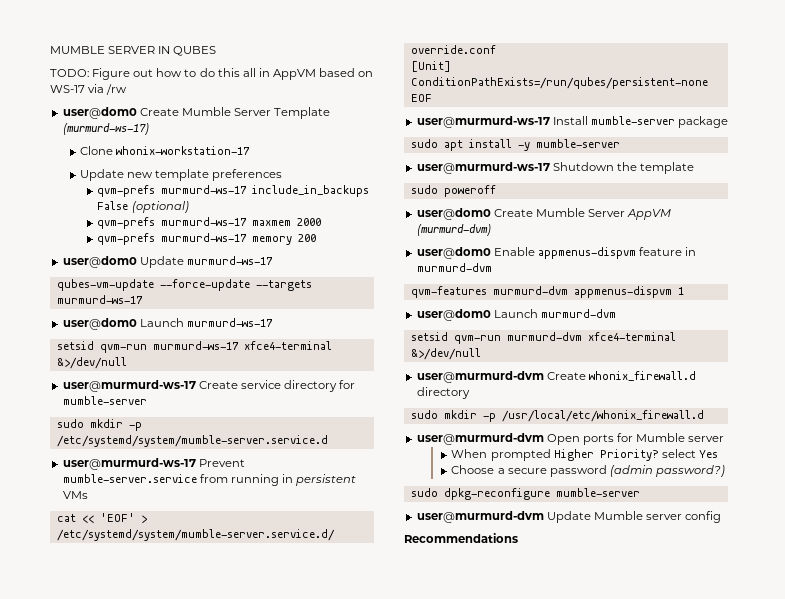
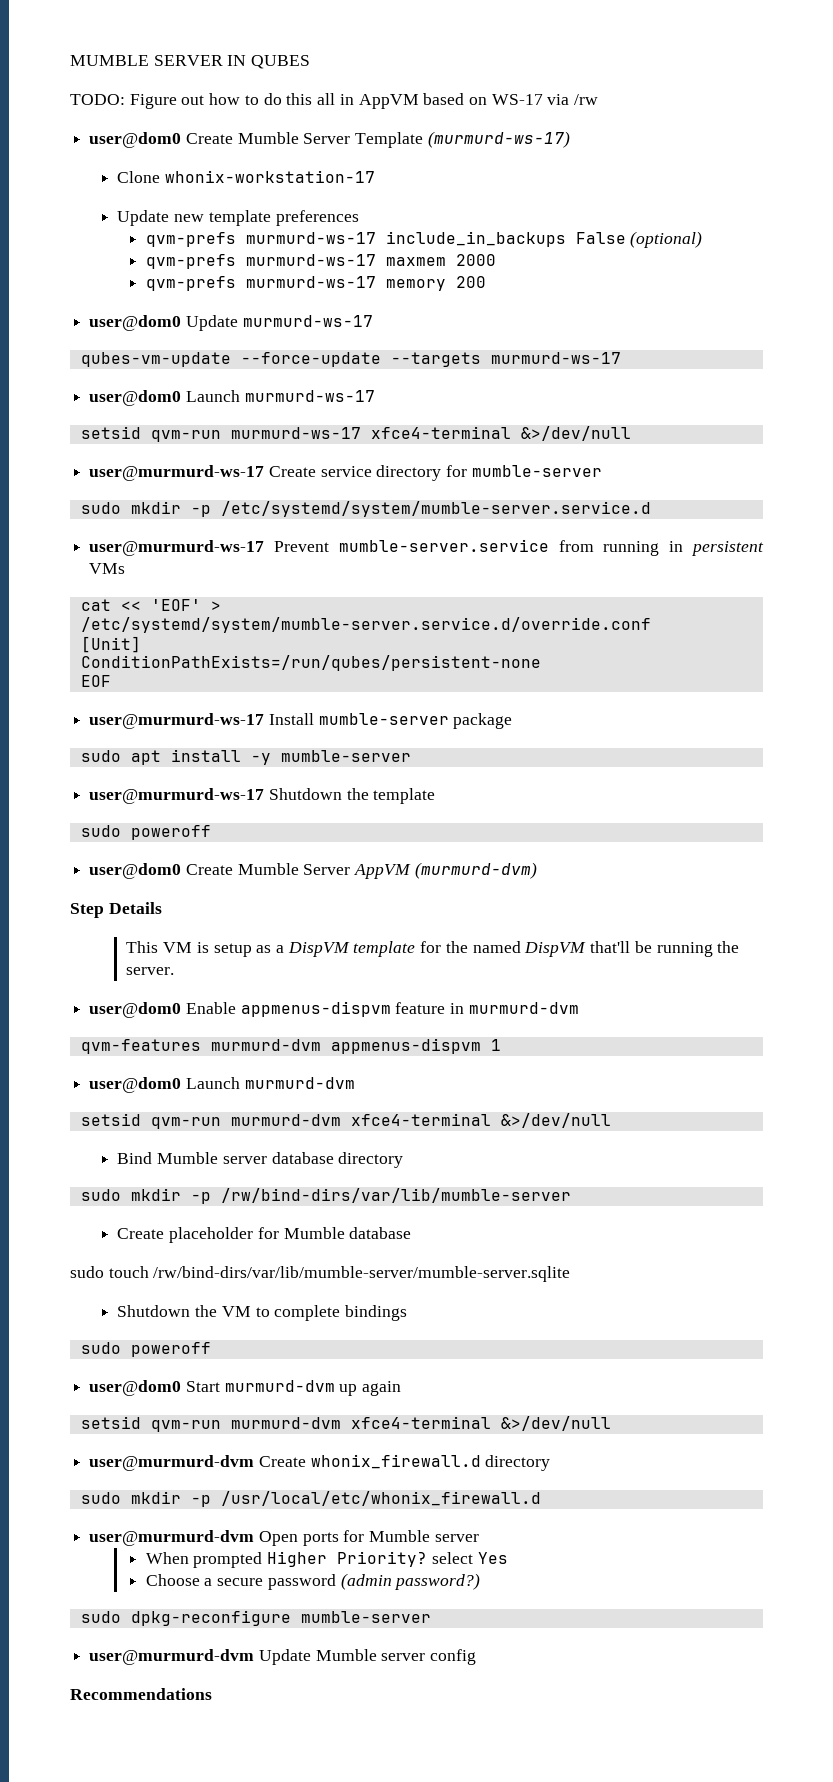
(491, 230) none -> [70,902,162,918] [126,941,740,957] [126,967,175,975] // Step Details // This VM is setup as a DispVM template for the named DispVM that'll be running the server.
(481, 354) none -> [117,1152,404,1168] [80,1188,571,1204] [117,1227,412,1243] [70,1266,571,1282] [117,1305,408,1321] [80,1342,211,1357] [89,1380,402,1396] [80,1416,611,1432] // Bind Mumble server database directory // sudo mkdir -p /rw/bind-dirs/var/lib/mumble-server // Create placeholder for Mumble database // sudo touch /rw/bind-dirs/var/lib/mumble-server/mumble-server.sqlite // Shutdown the VM to complete bindings // sudo poweroff // user@dom0 Start murmurd-dvm up again // setsid qvm-run murmurd-dvm xfce4-terminal &>/dev/null

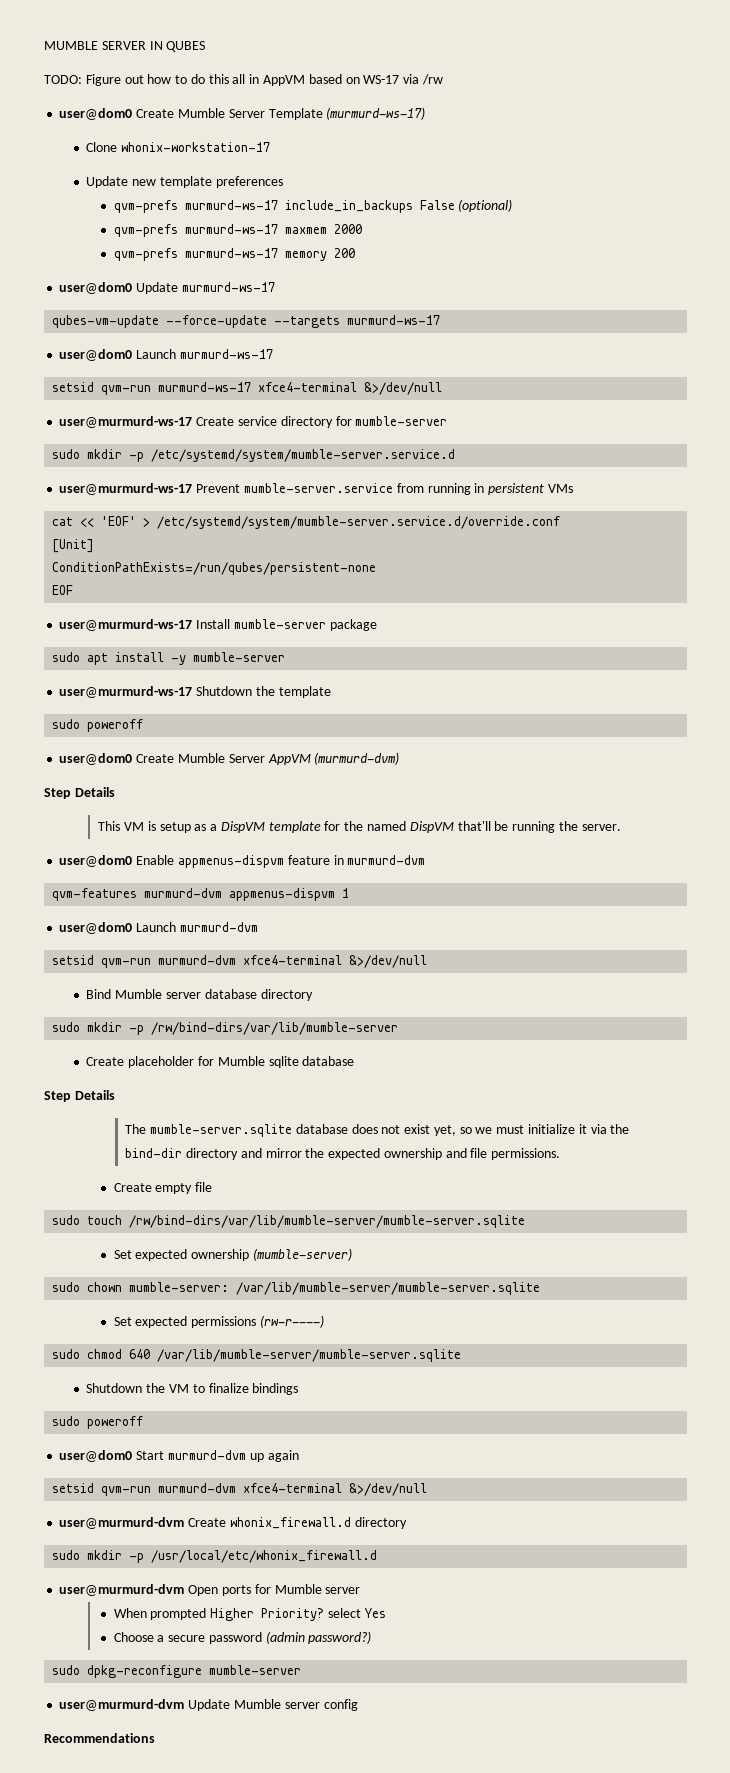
(345, 1233) none -> [268,1056,299,1068] sqlite
[70,1266,571,1282] sudo touch /rw/bind-dirs/var/lib/mumble-server/mumble-server.sqlite -> [44,1090,115,1102] [125,1124,630,1137] [125,1148,561,1160] [113,1182,213,1194] [52,1215,526,1228] [113,1248,352,1261] [52,1282,541,1295] [113,1315,324,1328] [52,1349,462,1362] Step Details // The mumble-server.sqlite database does not exist yet, so we must initialize it via the bind-dir directory and mirror the expected ownership and file permissions. // Create empty file // sudo touch /rw/bind-dirs/var/lib/mumble-server/mumble-server.sqlite // Set expected ownership (mumble-server) // sudo chown mumble-server: /var/lib/mumble-server/mumble-server.sqlite // Set expected permissions (rw-r----) // sudo chmod 640 /var/lib/mumble-server/mumble-server.sqlite
[274,1305,341,1321] complete -> [208,1383,249,1393] finalize

